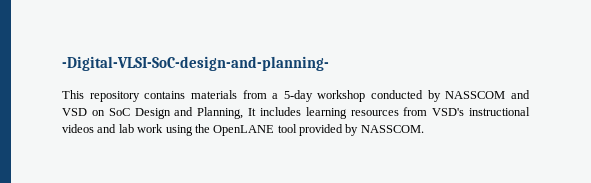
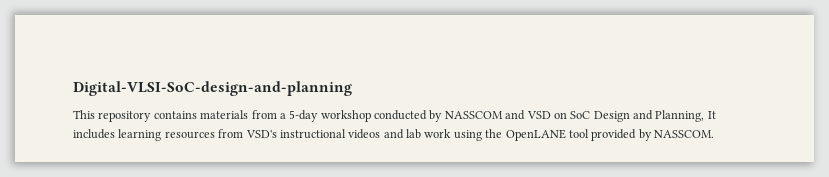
[62,56,329,71] -Digital-VLSI-SoC-design-and-planning- -> [73,81,352,96] Digital-VLSI-SoC-design-and-planning

